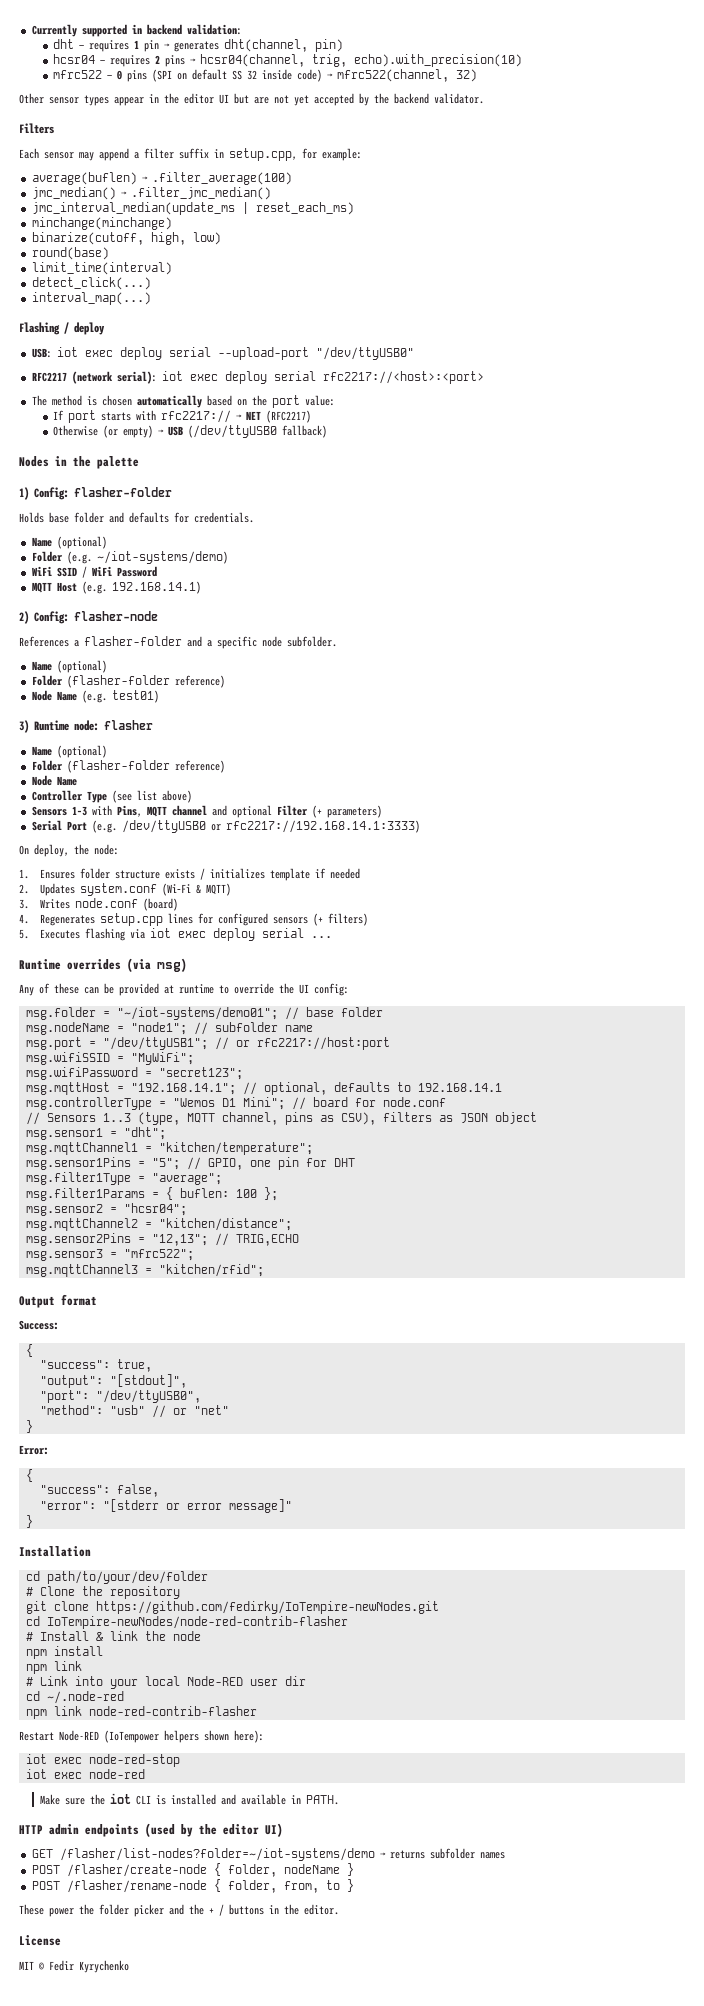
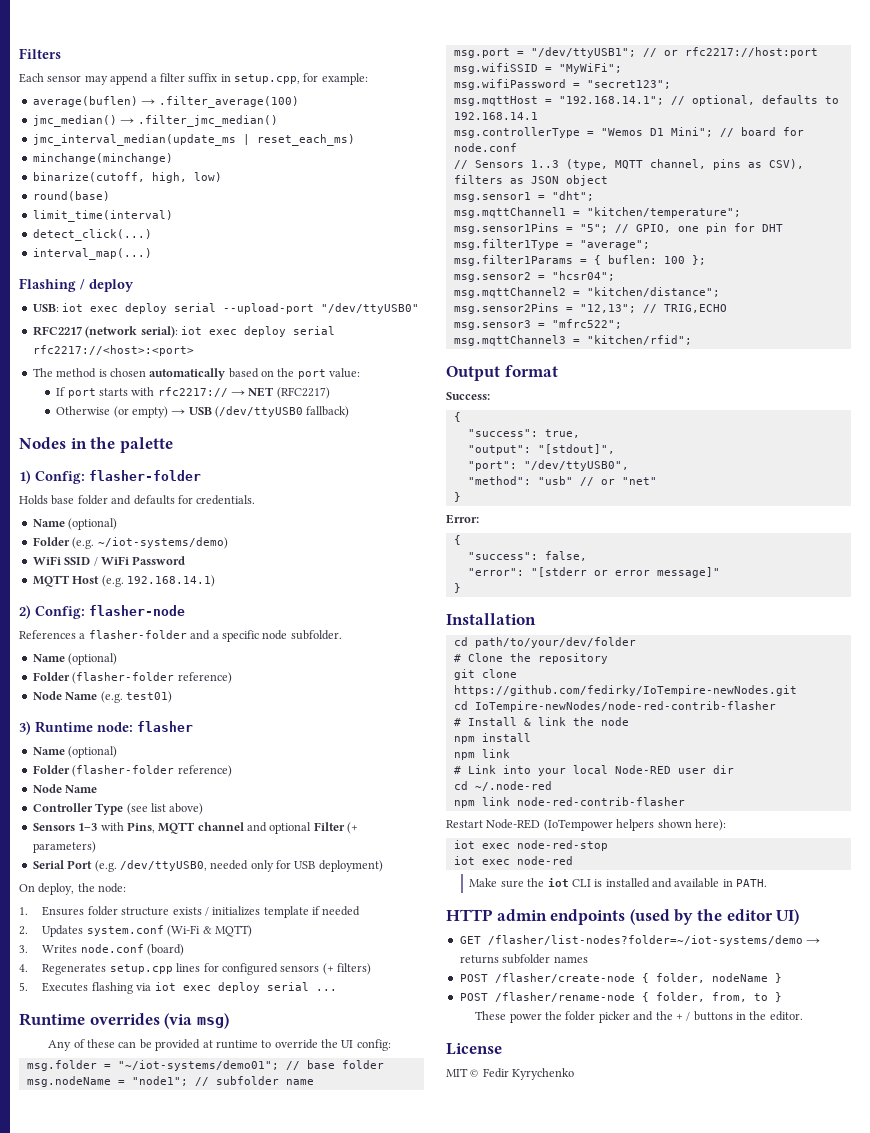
[31,24,242,37] [52,39,343,52] [52,54,522,67] [52,69,477,82] [19,93,484,106] Currently supported in backend validation: // dht — requires 1 pin → generates dht(channel, pin) // hcsr04 — requires 2 pins → hcsr04(channel, trig, echo).with_precision(10) // mfrc522 — 0 pins (SPI on default SS 32 inside code) → mfrc522(channel, 32) // Other sensor types appear in the editor UI but are not yet accepted by the backend validator. // -> (19, 53) none
[121,820,420,833] /dev/ttyUSB0 or rfc2217://192.168.14.1:3333) -> [119,860,383,872] /dev/ttyUSB0, needed only for USB deployment)

